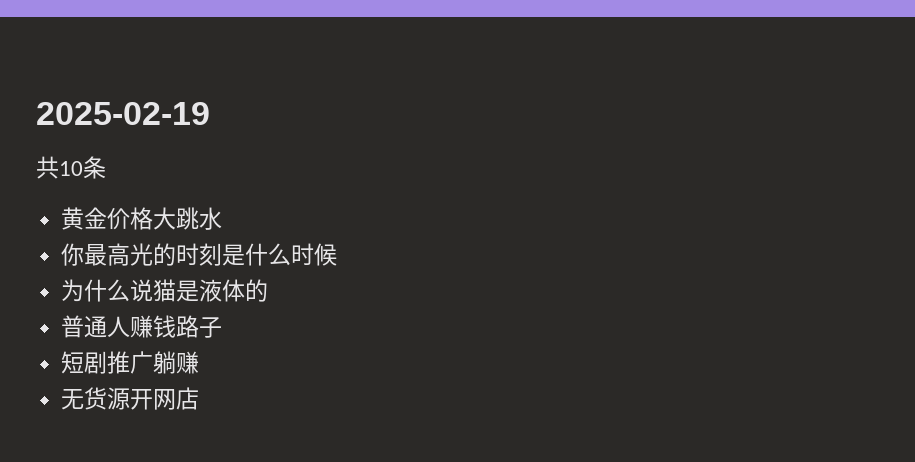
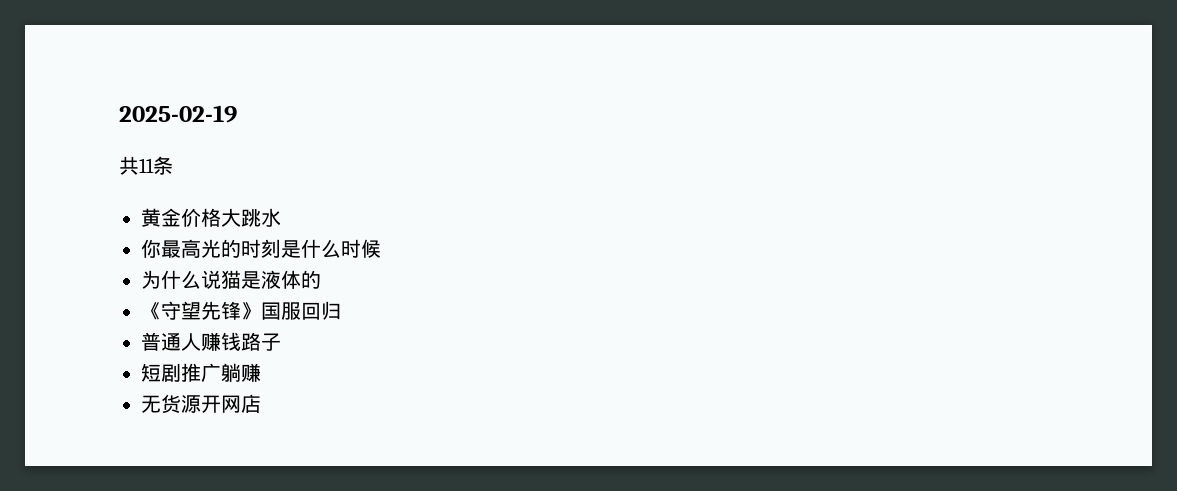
[59,161,83,176] 10 -> [139,158,154,173] 11
(269, 290) none -> [141,301,341,320] // 《守望先锋》国服回归

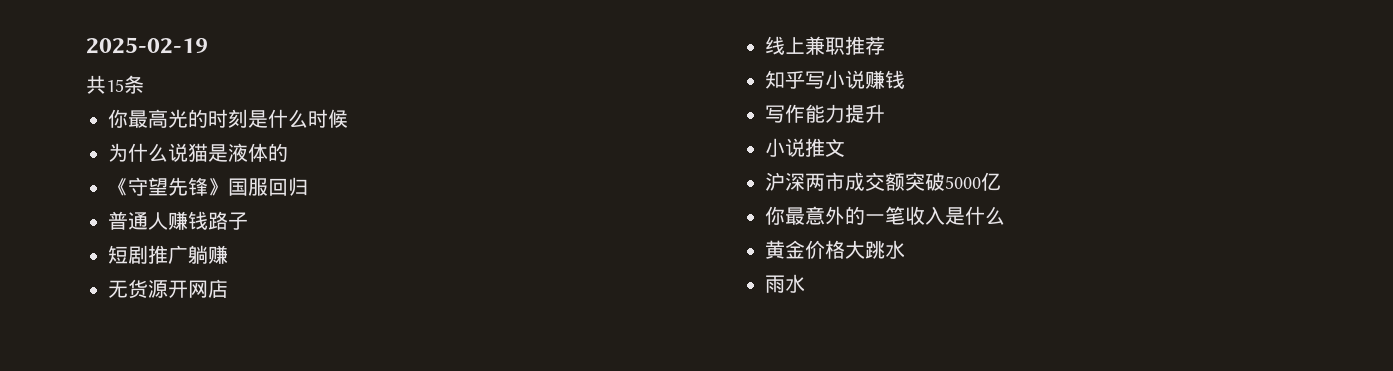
[139,158,154,173] 11 -> [106,79,124,92] 15
[141,208,281,227] // 黄金价格大跳水 -> (144, 84) none
(261, 403) none -> [765,36,885,55] [765,70,905,89] [765,104,885,123] [765,138,845,157] [765,172,1001,191] [765,206,1005,225] [765,240,905,259] [765,274,805,293] // 线上兼职推荐 // 知乎写小说赚钱 // 写作能力提升 // 小说推文 // 沪深两市成交额突破5000亿 // 你最意外的一笔收入是什么 // 黄金价格大跳水 // 雨水

